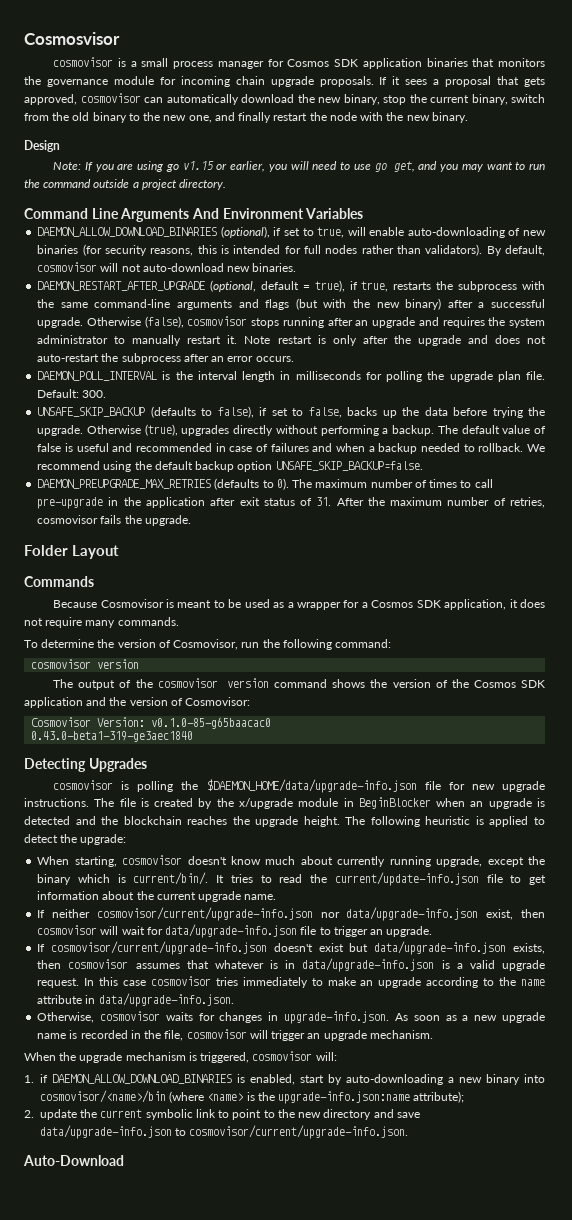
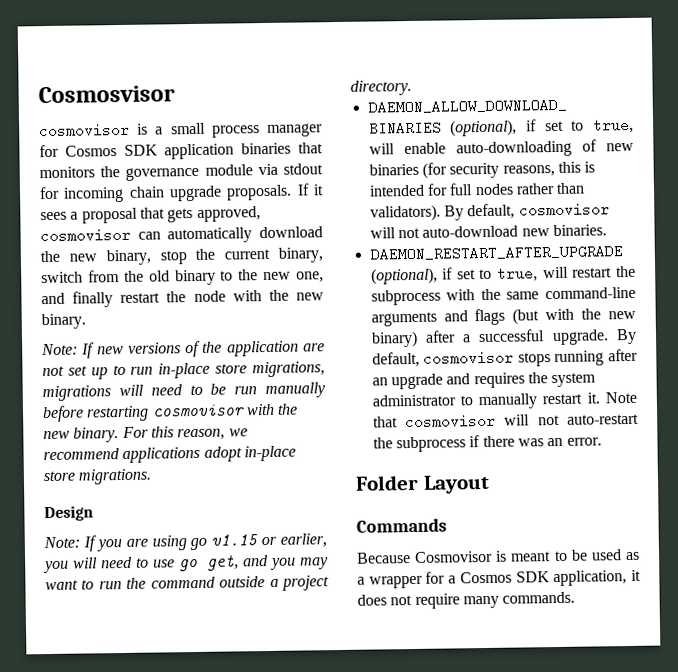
(154, 80) none -> [257,163,323,176] via stdout
(468, 117) none -> [41,340,325,359] [42,361,325,380] [42,382,326,402] [42,403,299,423] [43,426,248,443] [43,445,296,463] [43,468,153,485] // Note: If new versions of the application are not set up to run in-place store migrations, migrations will need to be run manually before restarting cosmovisor with the new binary. For this reason, we recommend applications adopt in-place store migrations.
[24,208,364,222] // Command Line Arguments And Environment Variables -> (412, 87) none
[210,280,432,292] (optional, default = true), if true, restarts -> [370,266,613,285] (optional), if set to true, will restart
[86,316,184,328] Otherwise (false), -> [616,328,637,345] [371,351,420,368] By default,
[277,335,547,346] [37,353,294,364] [37,371,546,382] [37,389,107,398] [37,406,545,418] [37,424,547,436] [37,443,546,454] [37,461,423,472] [37,478,493,490] [37,497,545,509] [37,515,191,526] restart is only after the upgrade and does not auto-restart the subprocess after an error occurs. // DAEMON_POLL_INTERVAL is the interval length in milliseconds for polling the upgrade plan file. Default: 300. // UNSAFE_SKIP_BACKUP (defaults to false), if set to false, backs up the data before trying the upgrade. Otherwise (true), upgrades directly without performing a backup. The default value of false is useful and recommended in case of failures and when a backup needed to rollback. We recommend using the default backup option UNSAFE_SKIP_BACKUP=false. // DAEMON_PREUPGRADE_MAX_RETRIES (defaults to 0). The maximum number of times to call pre-upgrade in the application after exit status of 31. After the maximum number of retries, cosmovisor fails the upgrade. -> [372,413,639,430] [372,435,602,453] that cosmovisor will not auto-restart the subprocess if there was an error.
[24,639,392,650] [31,659,140,669] [53,678,545,690] [24,697,251,708] [31,717,272,729] [31,731,194,742] [24,758,147,772] [53,779,545,793] [24,797,545,809] [24,816,546,827] [24,834,127,845] [37,855,545,867] [37,872,547,886] [37,891,277,902] [37,907,545,921] [37,924,433,938] [37,941,545,955] [37,958,545,972] [37,976,545,988] [37,993,234,1007] [37,1011,545,1024] [37,1029,433,1041] [24,1051,337,1063] [24,1074,545,1085] [40,1090,465,1104] [24,1109,420,1120] [40,1125,409,1139] [23,1155,124,1166] // To determine the version of Cosmovisor, run the following command: // cosmovisor version // The output of the cosmovisor version command shows the version of the Cosmos SDK application and the version of Cosmovisor: // Cosmovisor Version: v0.1.0-85-g65baacac0 // 0.43.0-beta1-319-ge3aec1840 // Detecting Upgrades // cosmovisor is polling the $DAEMON_HOME/data/upgrade-info.json file for new upgrade instructions. The file is created by the x/upgrade module in BeginBlocker when an upgrade is detected and the blockchain reaches the upgrade height. The following heuristic is applied to detect the upgrade: // When starting, cosmovisor doesn't know much about currently running upgrade, except the binary which is current/bin/. It tries to read the current/update-info.json file to get information about the current upgrade name. // If neither cosmovisor/current/upgrade-info.json nor data/upgrade-info.json exist, then cosmovisor will wait for data/upgrade-info.json file to trigger an upgrade. // If cosmovisor/current/upgrade-info.json doesn't exist but data/upgrade-info.json exists, then cosmovisor assumes that whatever is in data/upgrade-info.json is a valid upgrade request. In this case cosmovisor tries immediately to make an upgrade according to the name attribute in data/upgrade-info.json. // Otherwise, cosmovisor waits for changes in upgrade-info.json. As soon as a new upgrade name is recorded in the file, cosmovisor will trigger an upgrade mechanism. // When the upgrade mechanism is triggered, cosmovisor will: // 1. if DAEMON_ALLOW_DOWNLOAD_BINARIES is enabled, start by auto-downloading a new binary into cosmovisor/<name>/bin (where <name> is the upgrade-info.json:name attribute); // 2. update the current symbolic link to point to the new directory and save data/upgrade-info.json to cosmovisor/current/upgrade-info.json. // Auto-Download -> (576, 597) none

